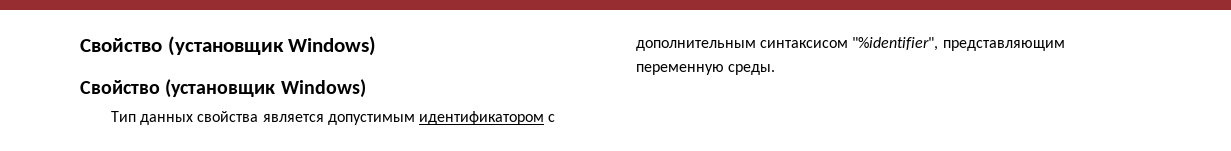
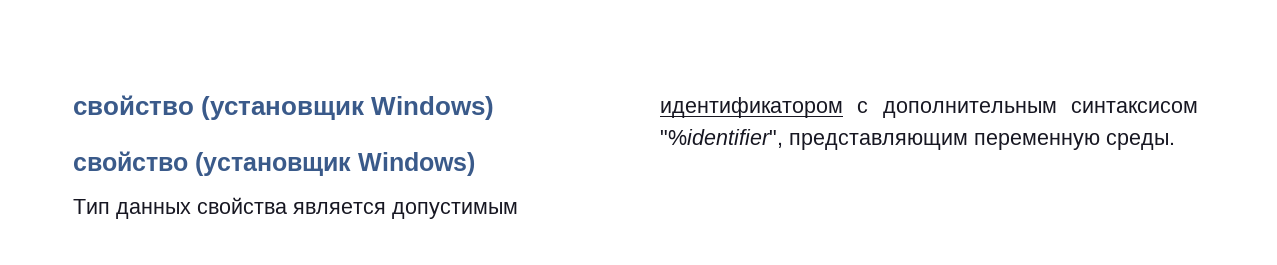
[80,36,377,56] [80,80,160,94] Свойство (установщик Windows) // Свойство -> [73,95,495,120] [73,151,188,171] свойство (установщик Windows) // свойство

